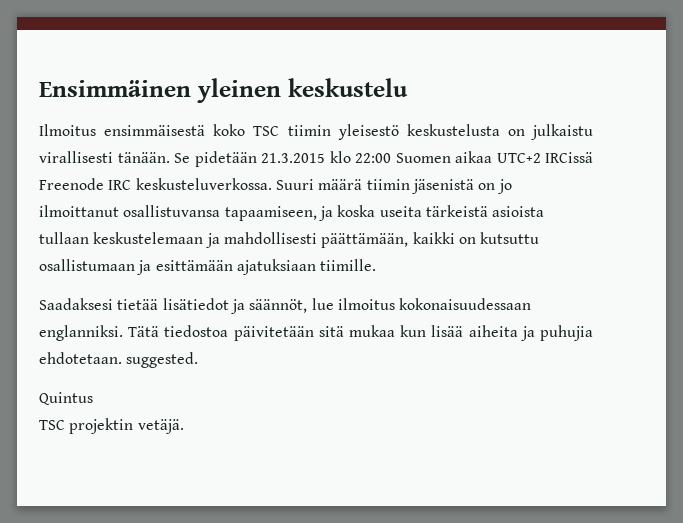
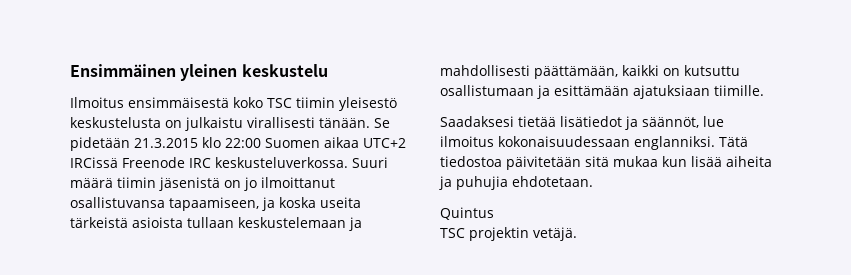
[126,352,199,368] suggested. -> (593, 181) none

